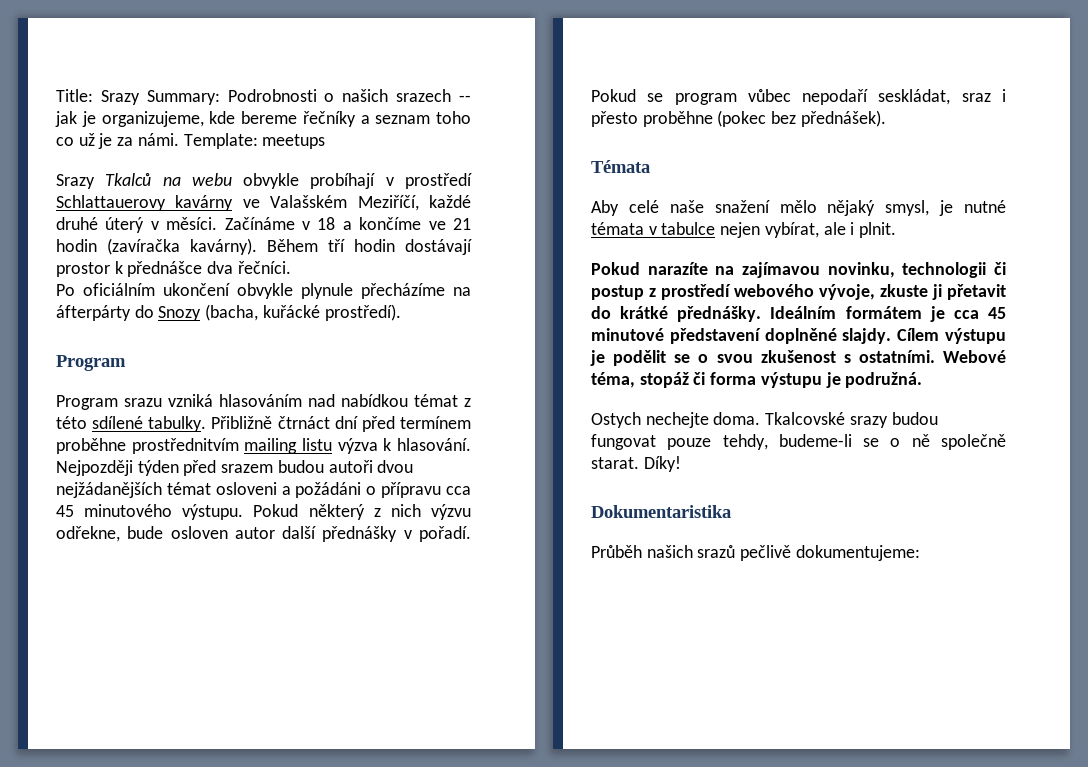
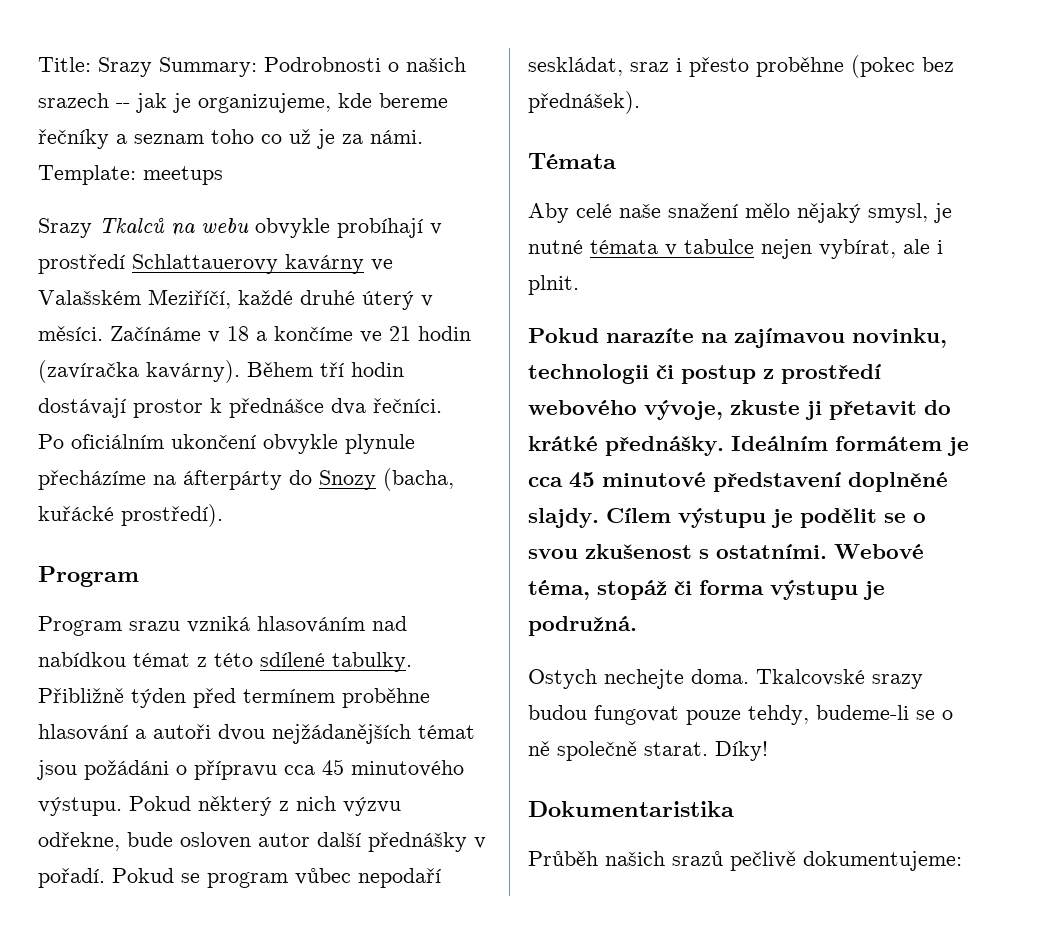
[277,416,358,429] čtrnáct dní -> [131,688,186,708] týden
[131,438,472,454] [56,460,324,476] prostřednitvím mailing listu výzva k hlasování. Nejpozději týden před srazem budou -> [38,724,146,741] hlasování a
[215,482,291,495] osloveni a -> [37,760,77,780] jsou

